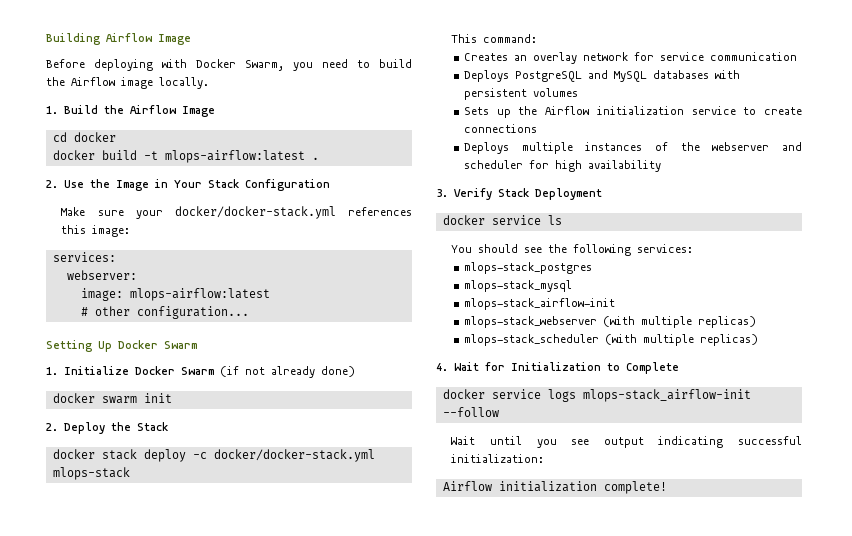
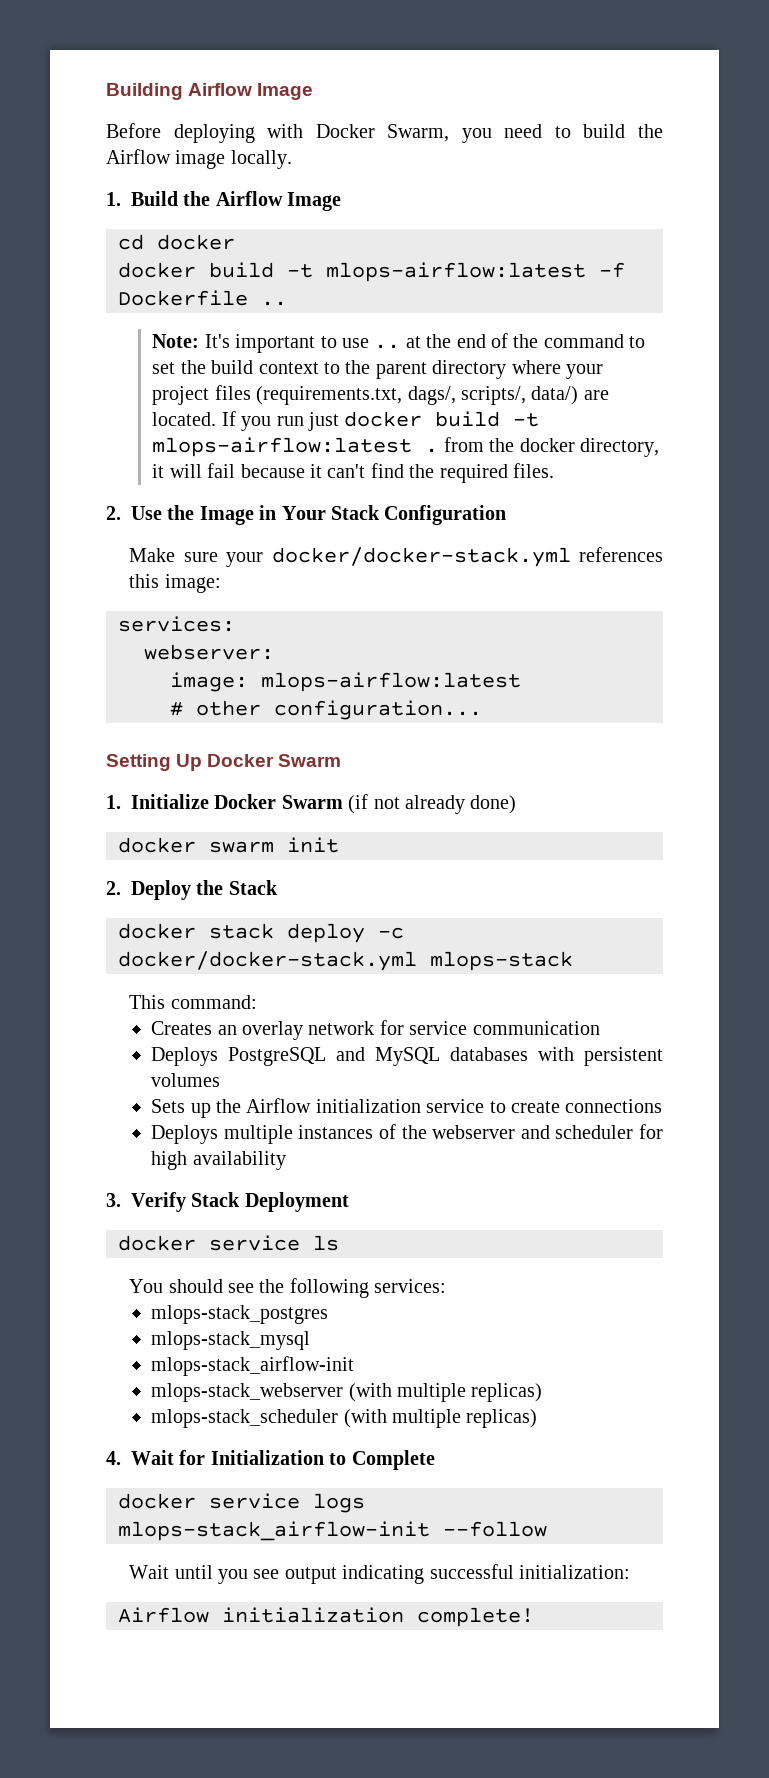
[311,157,319,160] . -> [599,262,625,278] [118,290,287,306] [152,333,646,353] [152,360,604,379] [152,385,609,405] [152,411,540,431] [152,437,660,457] [152,463,555,483] -f Dockerfile .. // Note: It's important to use .. at the end of the command to set the build context to the parent directory where your project files (requirements.txt, dags/, scripts/, data/) are located. If you run just docker build -t mlops-airflow:latest . from the docker directory, it will fail because it can't find the required files.

